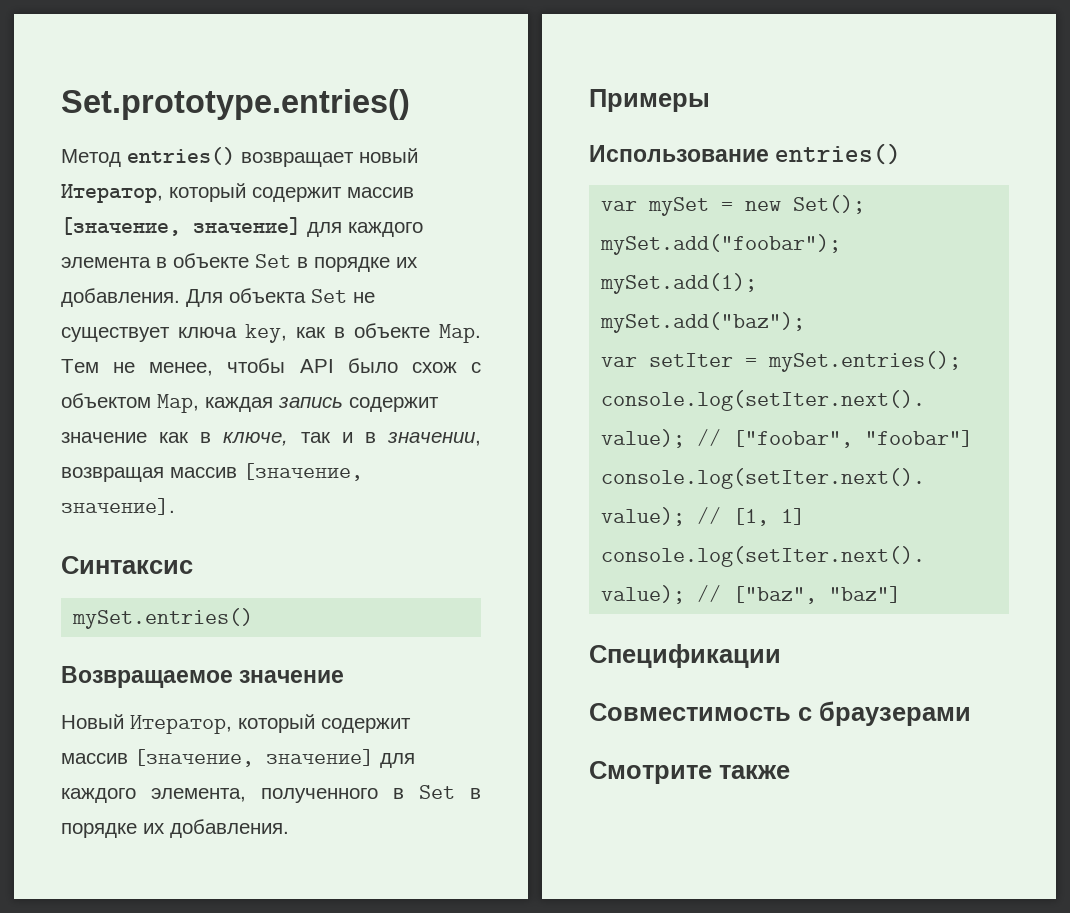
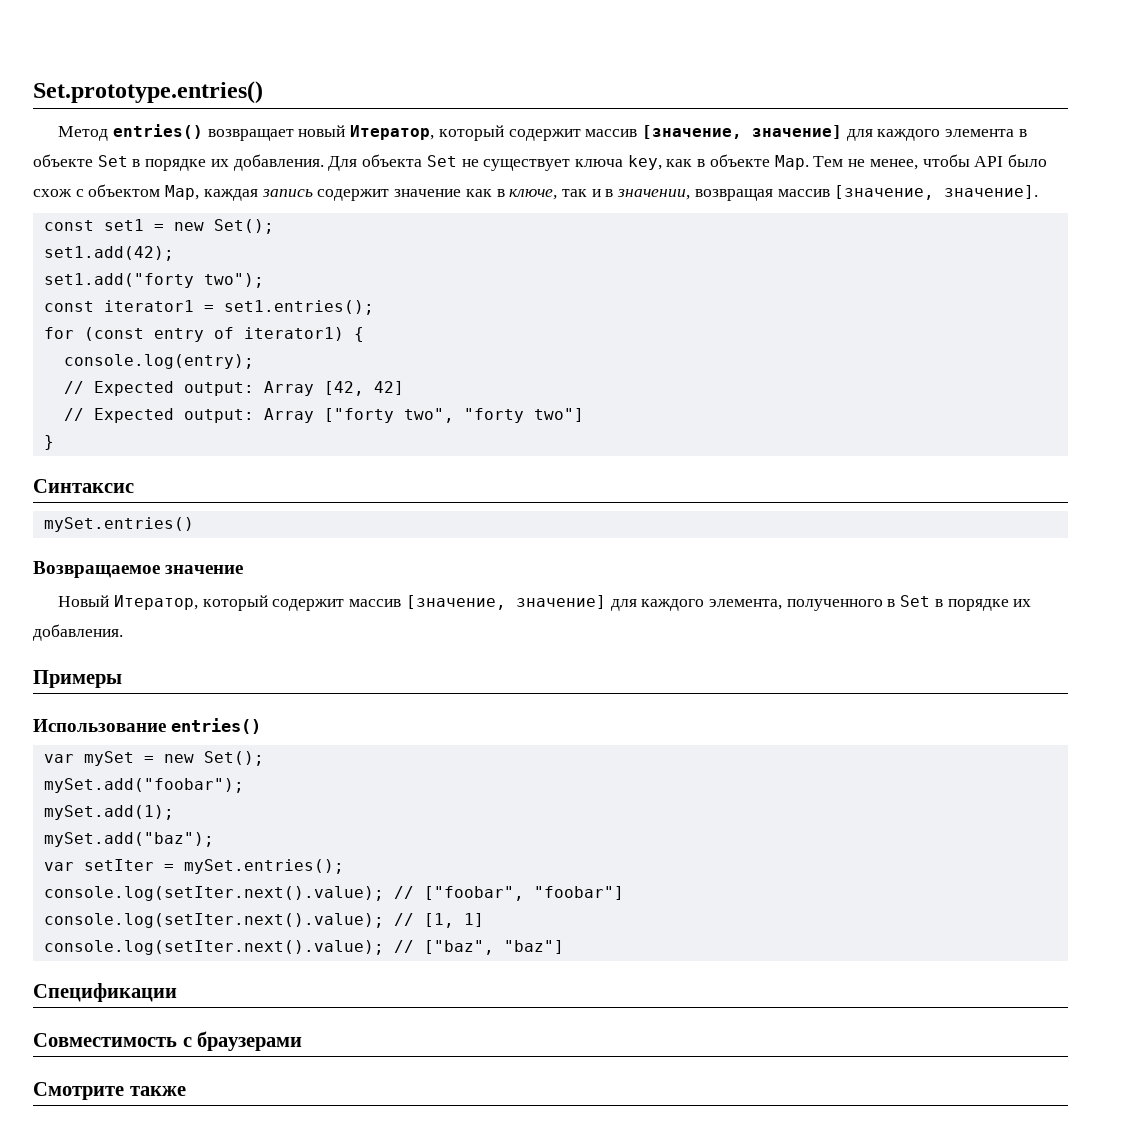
(175, 506) none -> [43,219,274,234] [43,246,174,261] [43,273,264,288] [43,300,374,315] [43,327,364,342] [63,354,254,369] [63,381,404,396] [63,408,584,423] [43,435,54,450] // const set1 = new Set(); // set1.add(42); // set1.add("forty two"); // const iterator1 = set1.entries(); // for (const entry of iterator1) { // console.log(entry); // // Expected output: Array [42, 42] // // Expected output: Array ["forty two", "forty two"] // }

